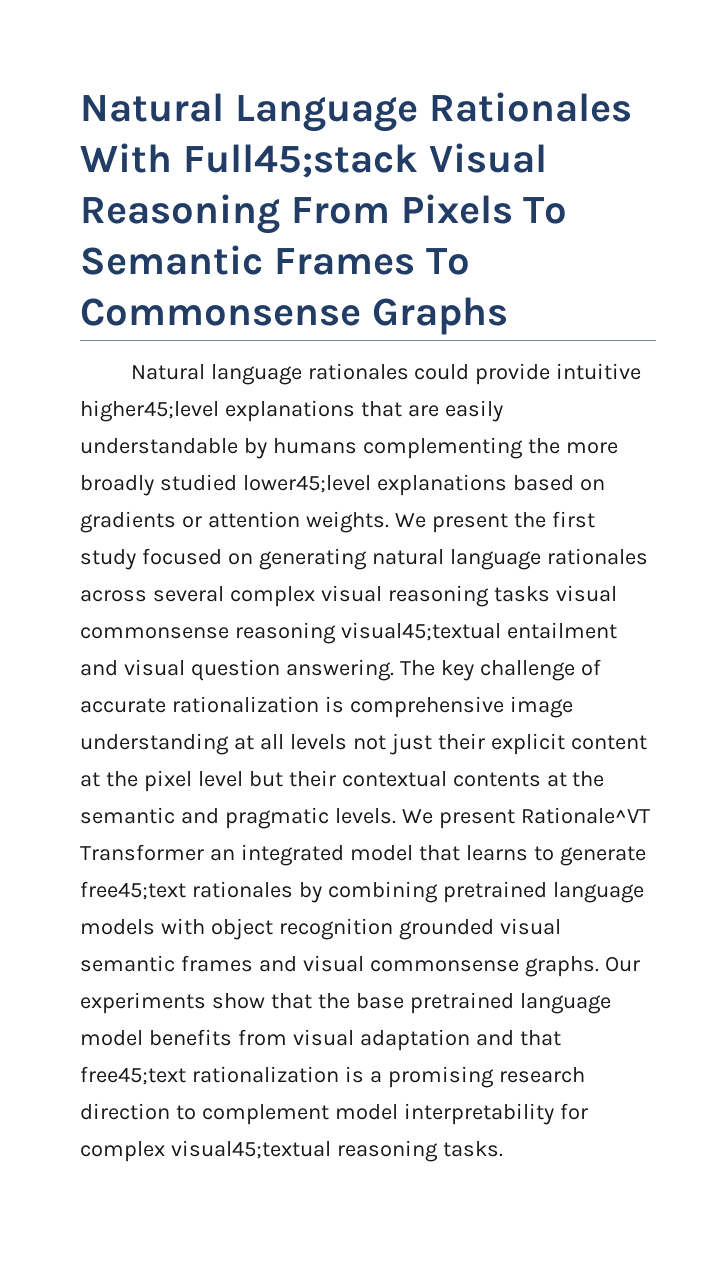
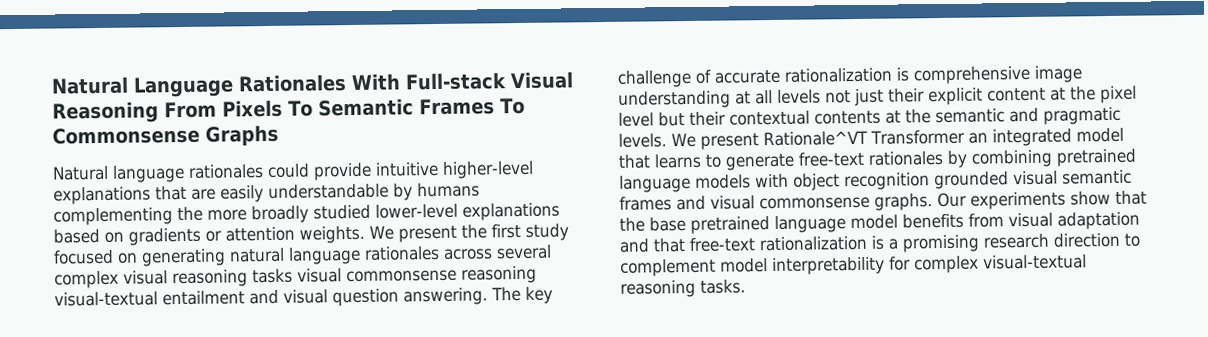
[182,144,418,178] Full45;stack -> [405,72,507,91] Full-stack
[80,400,219,422] higher45;level -> [442,160,534,179] higher-level
[242,475,371,493] lower45;level -> [375,203,458,219] lower-level
[340,622,501,641] visual45;textual -> [54,291,158,307] visual-textual
[80,881,186,900] free45;text -> [798,151,864,167] free-text
[80,1066,186,1085] free45;text -> [689,237,755,252] free-text
[170,1140,331,1159] visual45;textual -> [983,254,1087,270] visual-textual

